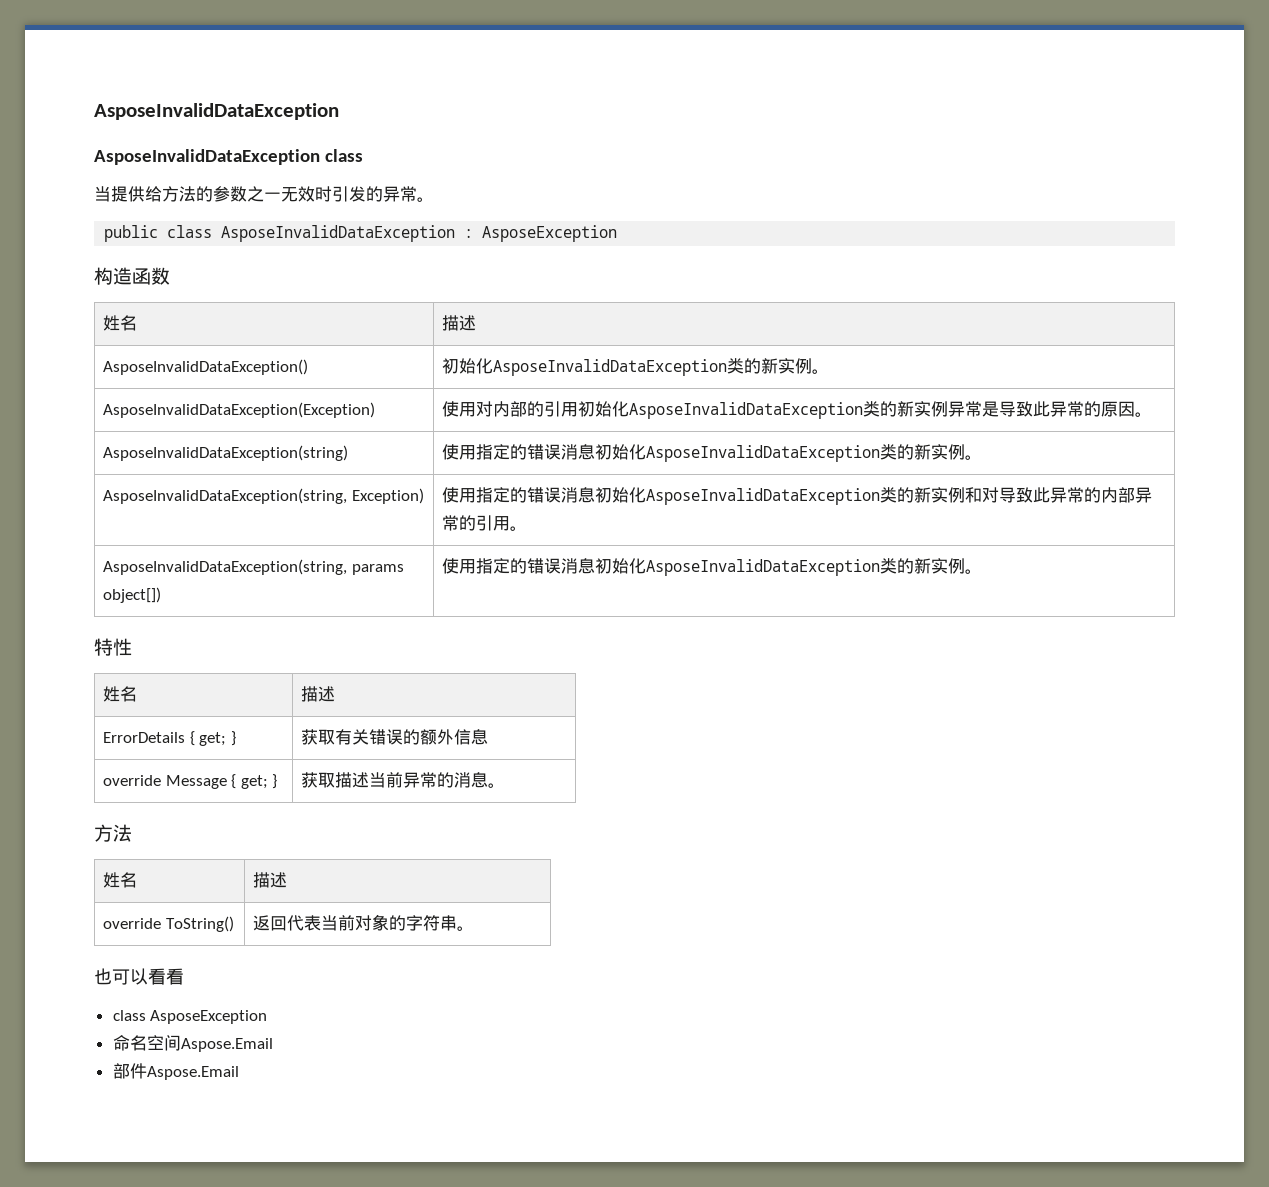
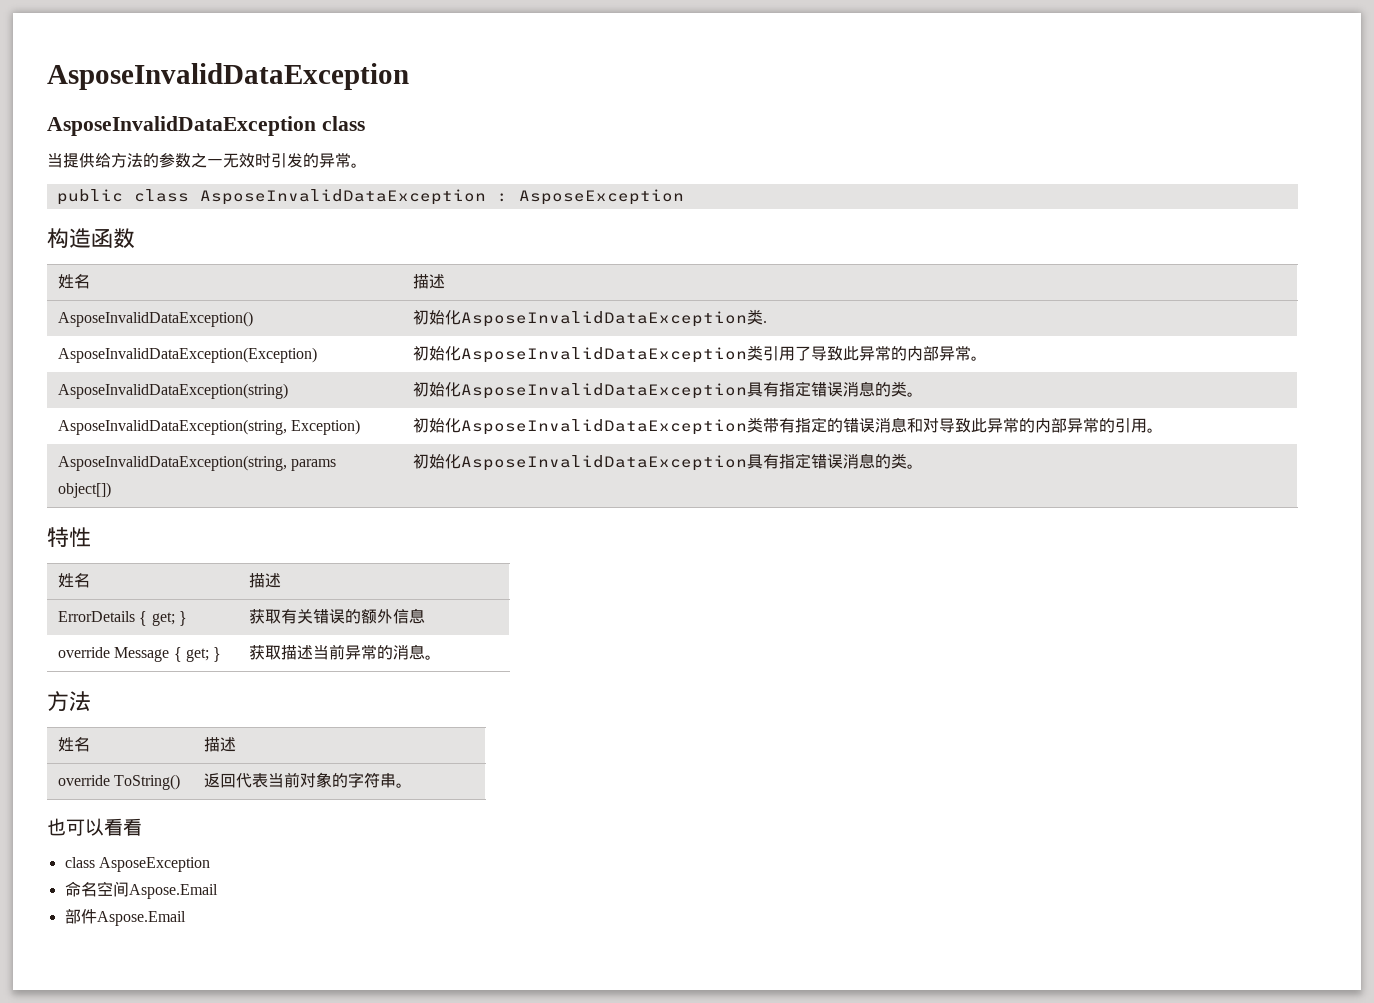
[743,358,829,374] 的新实例。 -> [762,321,767,323] .
[441,401,1135,419] 使用对内部的引用初始化AsposeInvalidDataException类的新实例异常是导致此异常的原因 -> [412,345,971,363] 初始化AsposeInvalidDataException类引用了导致此异常的内部异常
[441,444,982,462] [102,488,424,504] [441,487,965,505] 使用指定的错误消息初始化AsposeInvalidDataException类的新实例。 // AsposeInvalidDataException(string, Exception) | 使用指定的错误消息初始化AsposeInvalidDataException类的新实例 -> [412,381,923,399] [57,419,361,435] [412,417,907,435] 初始化AsposeInvalidDataException具有指定错误消息的类。 // AsposeInvalidDataException(string, Exception) | 初始化AsposeInvalidDataException类带有指定的错误消息
[441,558,965,576] 使用指定的错误消息初始化AsposeInvalidDataException类的新实例 -> [412,453,907,471] 初始化AsposeInvalidDataException具有指定错误消息的类

